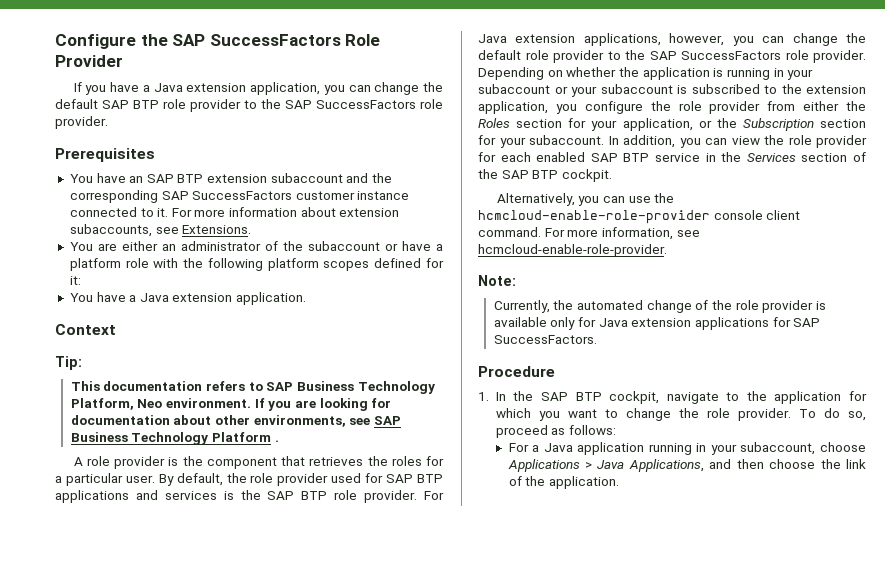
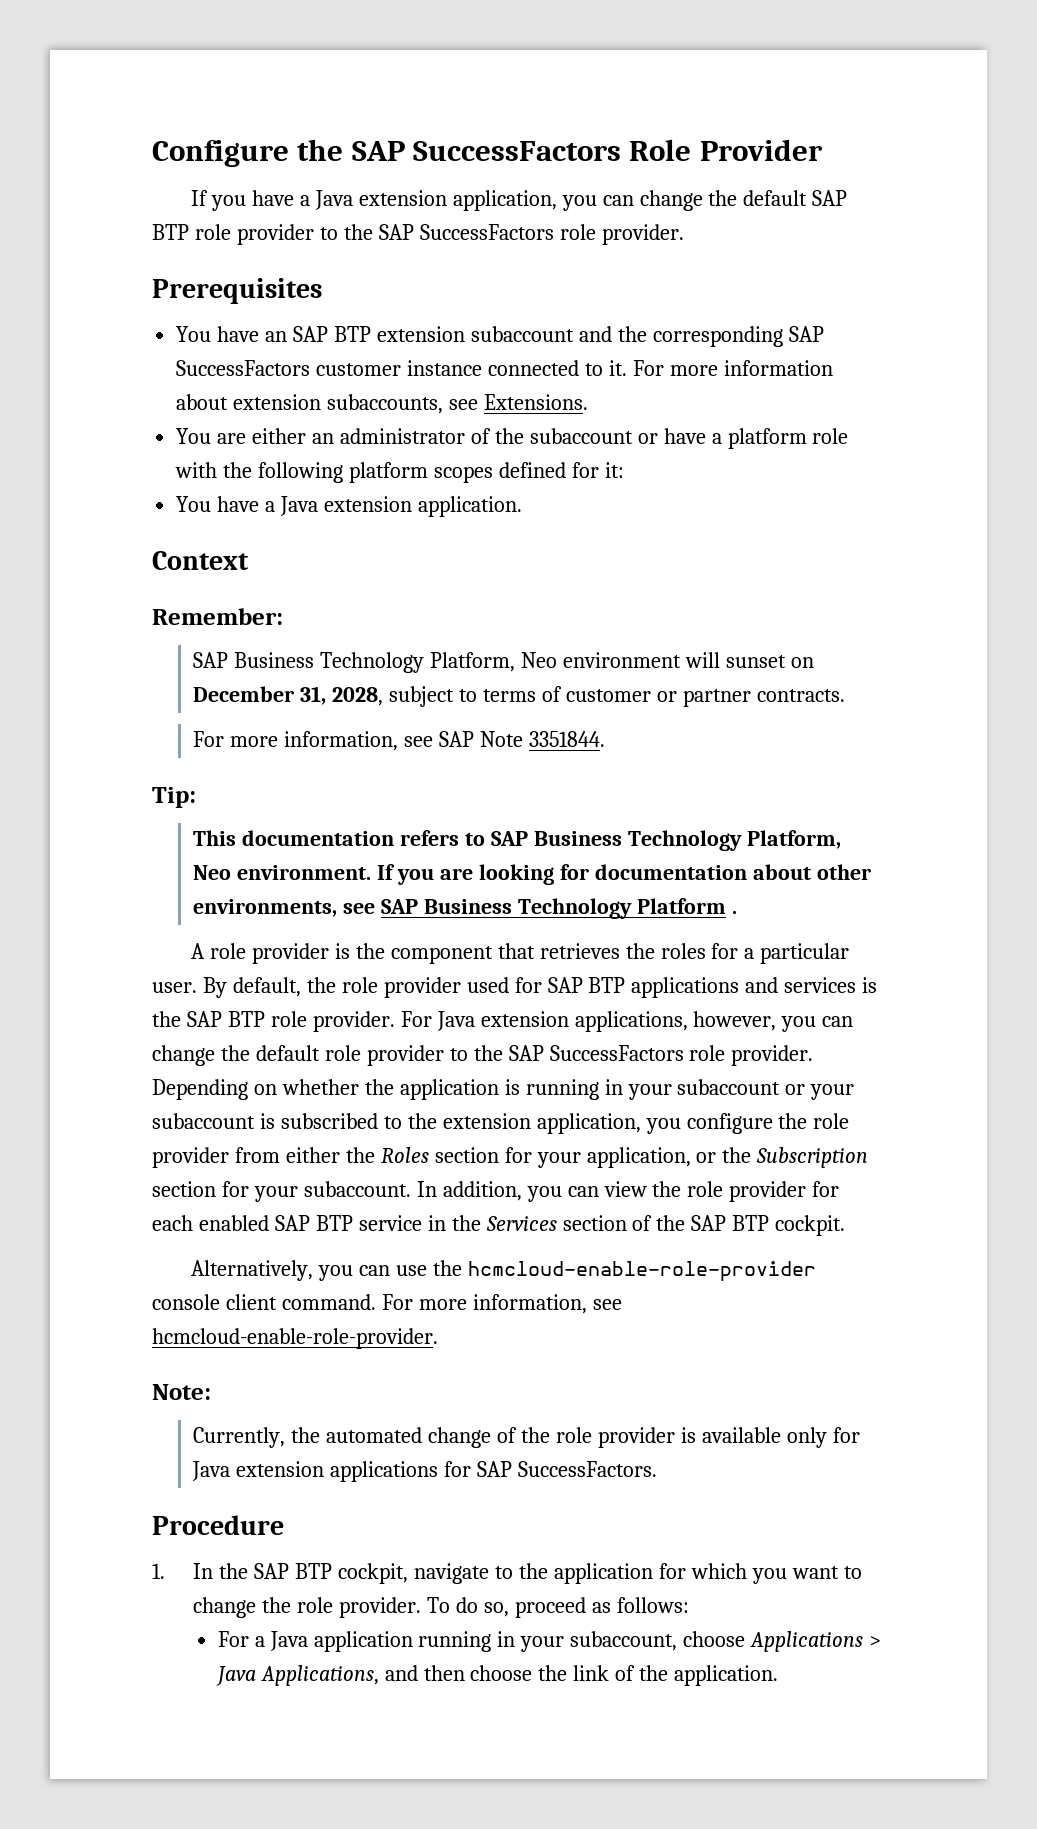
(116, 329) none -> [152,608,283,625] [193,652,815,673] [193,686,845,707] [193,731,606,751] // Remember: // SAP Business Technology Platform, Neo environment will sunset on December 31, 2028, subject to terms of customer or partner contracts. // For more information, see SAP Note 3351844.

